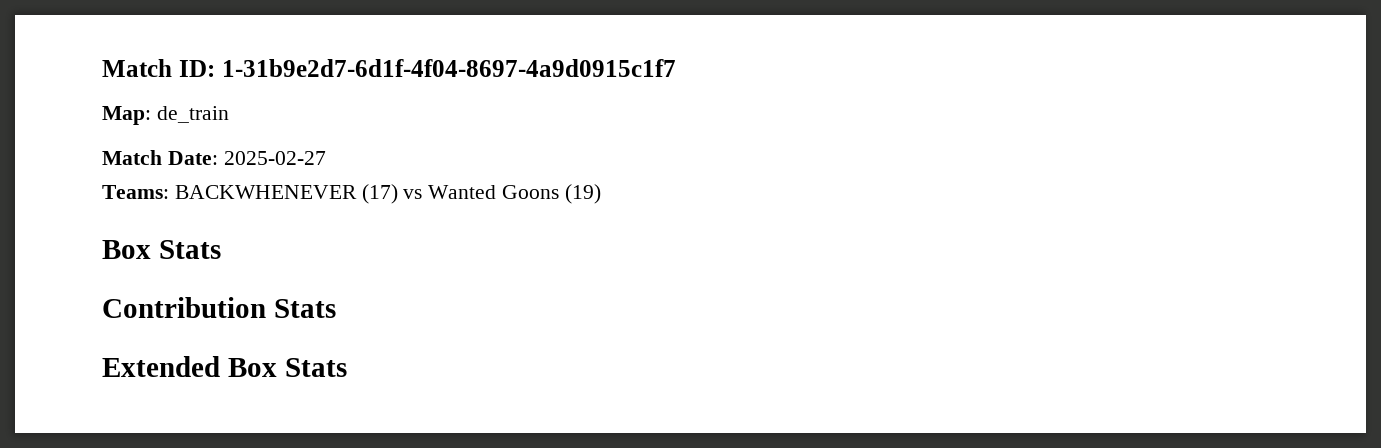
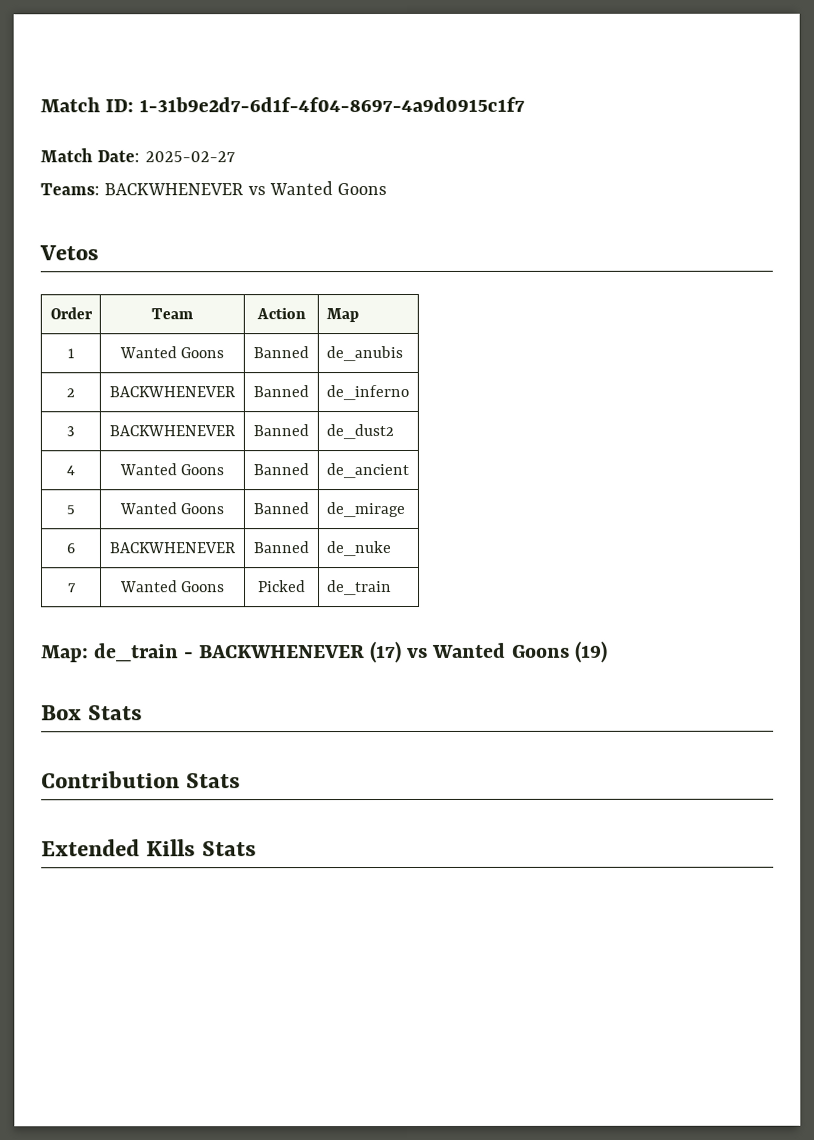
[102,106,229,125] // Map: de_train -> (526, 104) none
(357, 192) none -> [247,181,388,196] [39,245,99,261] [49,307,93,320] [151,308,193,320] [255,307,306,320] [325,308,359,323] [66,348,75,359] [118,346,225,359] [253,346,309,359] [325,346,403,362] [66,388,75,398] [109,386,235,398] [253,385,309,398] [325,384,409,401] [66,426,75,437] [109,425,235,437] [253,424,309,437] [325,424,394,440] [66,465,75,476] [118,463,225,476] [253,463,309,476] [325,462,409,479] [66,505,75,515] [118,502,225,515] [253,502,309,515] [325,502,405,518] [66,543,75,554] [109,542,235,554] [253,541,309,554] [325,541,391,557] [67,583,77,593] [119,580,226,593] [258,580,306,593] [326,580,392,596] [41,643,366,663] vs Wanted Goons // Vetos // Order | Team | Action | Map // 1 | Wanted Goons | Banned | de_anubis // 2 | BACKWHENEVER | Banned | de_inferno // 3 | BACKWHENEVER | Banned | de_dust2 // 4 | Wanted Goons | Banned | de_ancient // 5 | Wanted Goons | Banned | de_mirage // 6 | BACKWHENEVER | Banned | de_nuke // 7 | Wanted Goons | Picked | de_train // Map: de_train - BACKWHENEVER
[227,358,277,377] Box -> [146,839,197,857] Kills

